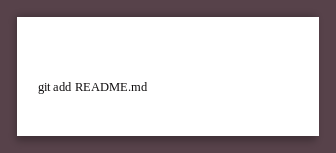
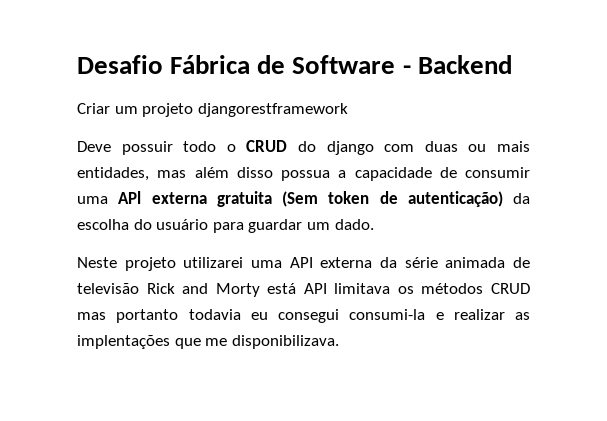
[38,82,148,94] git add README.md -> [77,55,512,74] [77,103,348,117] [77,140,530,155] [77,167,530,181] [77,191,530,207] [77,219,374,233] [77,257,530,271] [77,283,530,297] [77,309,530,323] [77,335,339,349] Desafio Fábrica de Software - Backend // Criar um projeto djangorestframework // Deve possuir todo o CRUD do django com duas ou mais entidades, mas além disso possua a capacidade de consumir uma APl externa gratuita (Sem token de autenticação) da escolha do usuário para guardar um dado. // Neste projeto utilizarei uma API externa da série animada de televisão Rick and Morty está API limitava os métodos CRUD mas portanto todavia eu consegui consumi-la e realizar as implentações que me disponibilizava.

